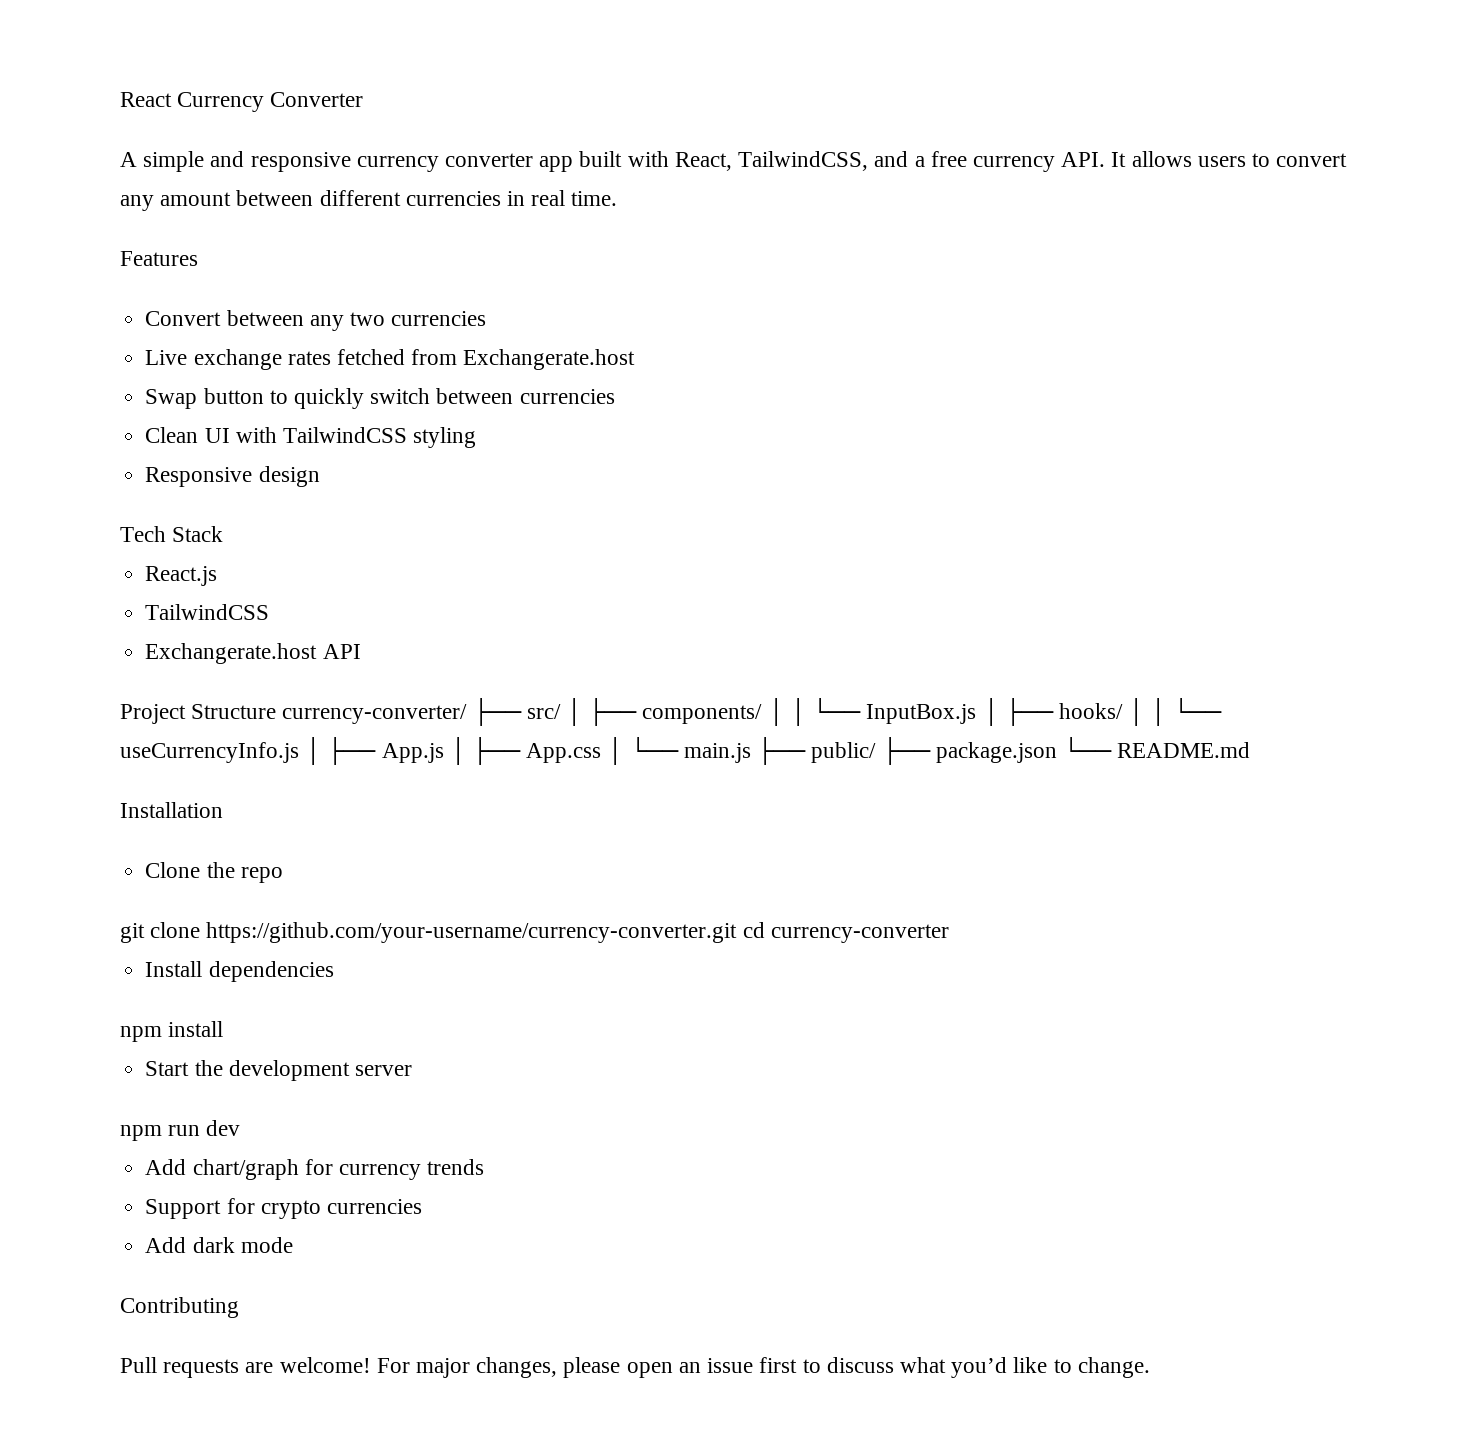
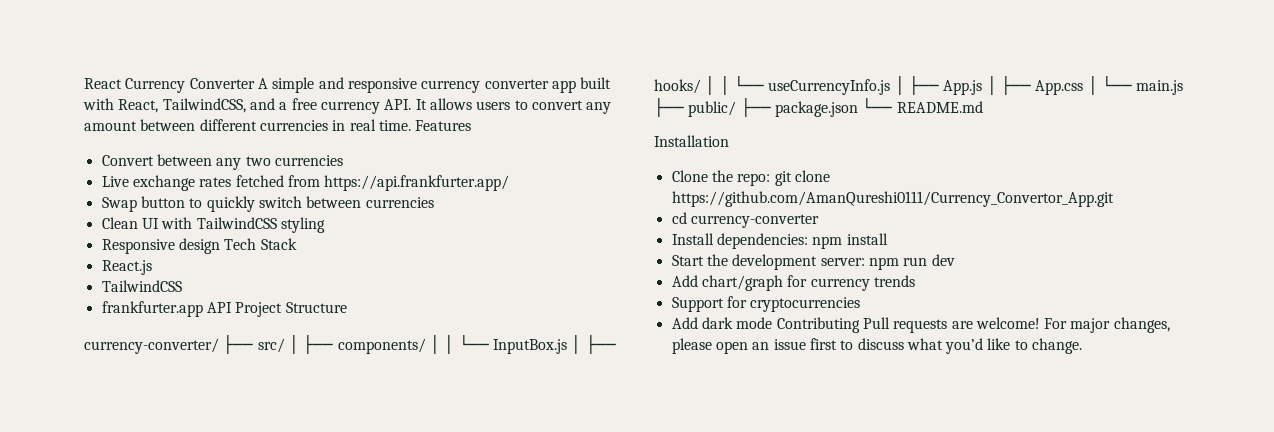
(364, 99) // -> (255, 83) none
(618, 198) // -> (411, 125) none
[463,349,636,370] Exchangerate.host -> [324,175,510,191] https://api.frankfurter.app/
(320, 476) // -> (220, 246) none
[145,643,318,664] Exchangerate.host -> [101,301,203,317] frankfurter.app
(361, 651) // -> (232, 307) none
(277, 711) none -> (347, 307) //
[240,867,283,883] repo // -> [737,173,771,186] repo:
[206,922,738,943] https://github.com/your-username/currency-converter.git -> [671,191,1114,207] https://github.com/AmanQureshi0111/Currency_Convertor_App.git //
[208,961,334,982] dependencies // -> [716,233,808,249] dependencies:
[354,1065,412,1076] server // -> [820,258,865,266] server:
[260,1199,422,1219] crypto currencies -> [750,297,861,312] cryptocurrencies
(293, 1245) // -> (773, 323) none
(239, 1307) // -> (860, 325) none

